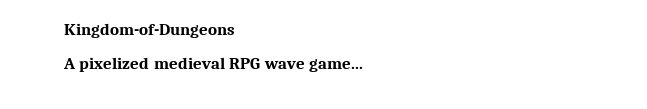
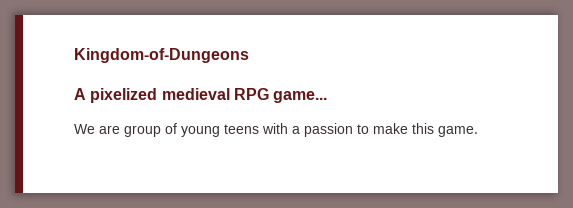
[263,61,305,69] wave -> (269, 94) none
(364, 65) none -> [74,123,478,137] // We are group of young teens with a passion to make this game.

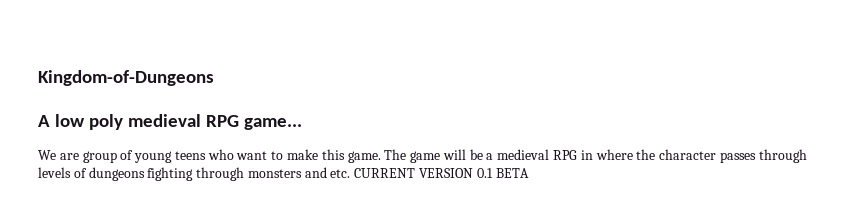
[90,88,158,103] pixelized -> [54,114,123,130] low poly
[262,123,353,137] with a passion -> [207,149,268,160] who want
(478, 131) none -> [384,149,807,163] [38,167,529,181] The game will be a medieval RPG in where the character passes through levels of dungeons fighting through monsters and etc. CURRENT VERSION 0.1 BETA

